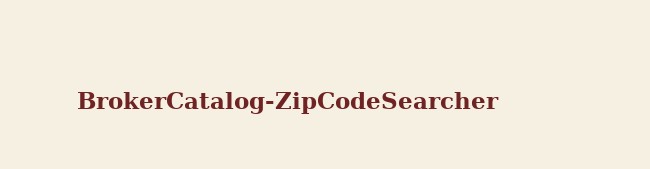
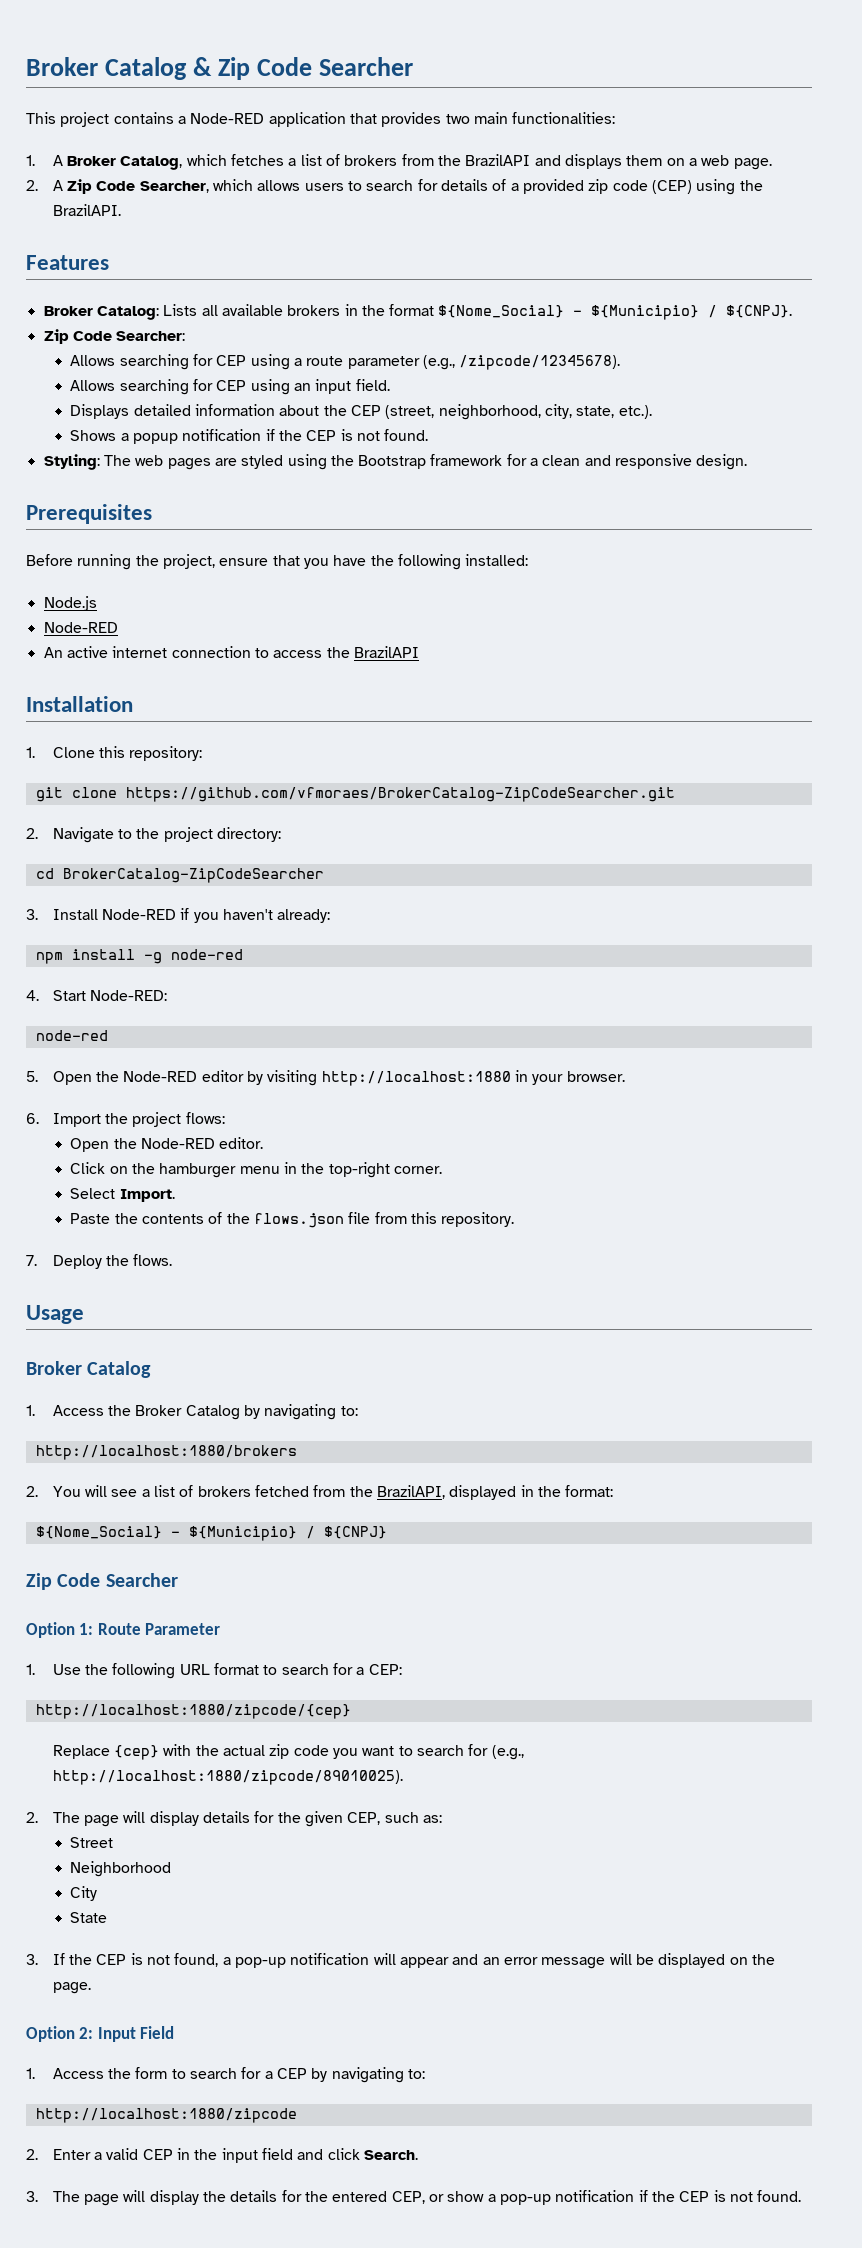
[77,92,499,114] BrokerCatalog-ZipCodeSearcher -> [26,57,414,80] [26,112,616,127] [26,154,772,170] [26,179,763,195] [52,204,121,216] [26,255,109,270] [43,304,793,320] [43,329,186,344] [70,354,621,370] [70,379,390,395] [70,404,652,420] [70,429,429,444] [43,454,748,470] [26,504,152,524] [26,554,529,570] [43,596,97,611] [43,622,118,633] [43,646,419,658] [26,696,133,712] [26,746,203,761] [35,787,675,802] [26,827,282,843] [35,868,324,883] [26,908,331,923] [35,949,243,964] [26,990,168,1001] [35,1030,108,1041] [26,1070,625,1086] [26,1112,225,1127] [70,1137,264,1152] [70,1162,442,1178] [70,1188,175,1202] [70,1212,515,1228] [26,1254,173,1269] [26,1305,84,1324] [26,1361,152,1378] [26,1404,358,1420] [35,1445,297,1460] [26,1485,614,1500] [35,1526,387,1541] [26,1573,178,1590] [26,1622,221,1638] [26,1663,402,1679] [35,1704,351,1719] [52,1744,524,1760] [52,1770,403,1785] [26,1811,442,1827] [70,1837,114,1848] [70,1861,172,1877] [70,1886,98,1901] [70,1912,108,1923] [26,1953,775,1969] [52,1982,91,1994] [26,2026,175,2042] [26,2067,425,2083] [35,2108,297,2123] [26,2148,418,2163] [26,2190,802,2206] Broker Catalog & Zip Code Searcher // This project contains a Node-RED application that provides two main functionalities: // 1. A Broker Catalog, which fetches a list of brokers from the BrazilAPI and displays them on a web page. // 2. A Zip Code Searcher, which allows users to search for details of a provided zip code (CEP) using the BrazilAPI. // Features // Broker Catalog: Lists all available brokers in the format ${Nome_Social} - ${Municipio} / ${CNPJ}. // Zip Code Searcher: // Allows searching for CEP using a route parameter (e.g., /zipcode/12345678). // Allows searching for CEP using an input field. // Displays detailed information about the CEP (street, neighborhood, city, state, etc.). // Shows a popup notification if the CEP is not found. // Styling: The web pages are styled using the Bootstrap framework for a clean and responsive design. // Prerequisites // Before running the project, ensure that you have the following installed: // Node.js // Node-RED // An active internet connection to access the BrazilAPI // Installation // 1. Clone this repository: // git clone https://github.com/vfmoraes/BrokerCatalog-ZipCodeSearcher.git // 2. Navigate to the project directory: // cd BrokerCatalog-ZipCodeSearcher // 3. Install Node-RED if you haven't already: // npm install -g node-red // 4. Start Node-RED: // node-red // 5. Open the Node-RED editor by visiting http://localhost:1880 in your browser. // 6. Import the project flows: // Open the Node-RED editor. // Click on the hamburger menu in the top-right corner. // Select Import. // Paste the contents of the flows.json file from this repository. // 7. Deploy the flows. // Usage // Broker Catalog // 1. Access the Broker Catalog by navigating to: // http://localhost:1880/brokers // 2. You will see a list of brokers fetched from the BrazilAPI, displayed in the format: // ${Nome_Social} - ${Municipio} / ${CNPJ} // Zip Code Searcher // Option 1: Route Parameter // 1. Use the following URL format to search for a CEP: // http://localhost:1880/zipcode/{cep} // Replace {cep} with the actual zip code you want to search for (e.g., http://localhost:1880/zipcode/89010025). // 2. The page will display details for the given CEP, such as: // Street // Neighborhood // City // State // 3. If the CEP is not found, a pop-up notification will appear and an error message will be displayed on the page. // Option 2: Input Field // 1. Access the form to search for a CEP by navigating to: // http://localhost:1880/zipcode // 2. Enter a valid CEP in the input field and click Search. // 3. The page will display the details for the entered CEP, or show a pop-up notification if the CEP is not found.

